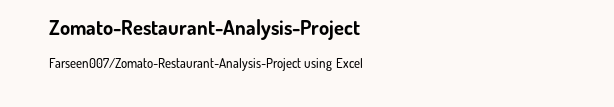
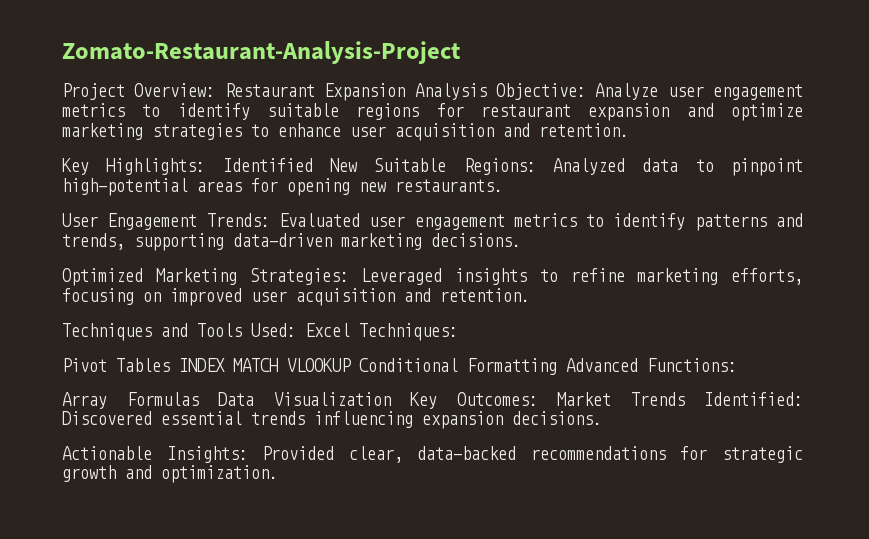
[49,58,363,71] Farseen007/Zomato-Restaurant-Analysis-Project using Excel -> [62,83,803,101] [62,103,803,121] [62,123,629,141] [62,158,804,176] [62,178,503,196] [62,213,803,231] [62,233,521,251] [62,268,803,286] [62,288,530,306] [62,323,458,341] [62,358,737,375] [62,392,803,409] [62,411,602,429] [62,446,803,463] [62,465,278,483] Project Overview: Restaurant Expansion Analysis Objective: Analyze user engagement metrics to identify suitable regions for restaurant expansion and optimize marketing strategies to enhance user acquisition and retention. // Key Highlights: Identified New Suitable Regions: Analyzed data to pinpoint high-potential areas for opening new restaurants. // User Engagement Trends: Evaluated user engagement metrics to identify patterns and trends, supporting data-driven marketing decisions. // Optimized Marketing Strategies: Leveraged insights to refine marketing efforts, focusing on improved user acquisition and retention. // Techniques and Tools Used: Excel Techniques: // Pivot Tables INDEX MATCH VLOOKUP Conditional Formatting Advanced Functions: // Array Formulas Data Visualization Key Outcomes: Market Trends Identified: Discovered essential trends influencing expansion decisions. // Actionable Insights: Provided clear, data-backed recommendations for strategic growth and optimization.

